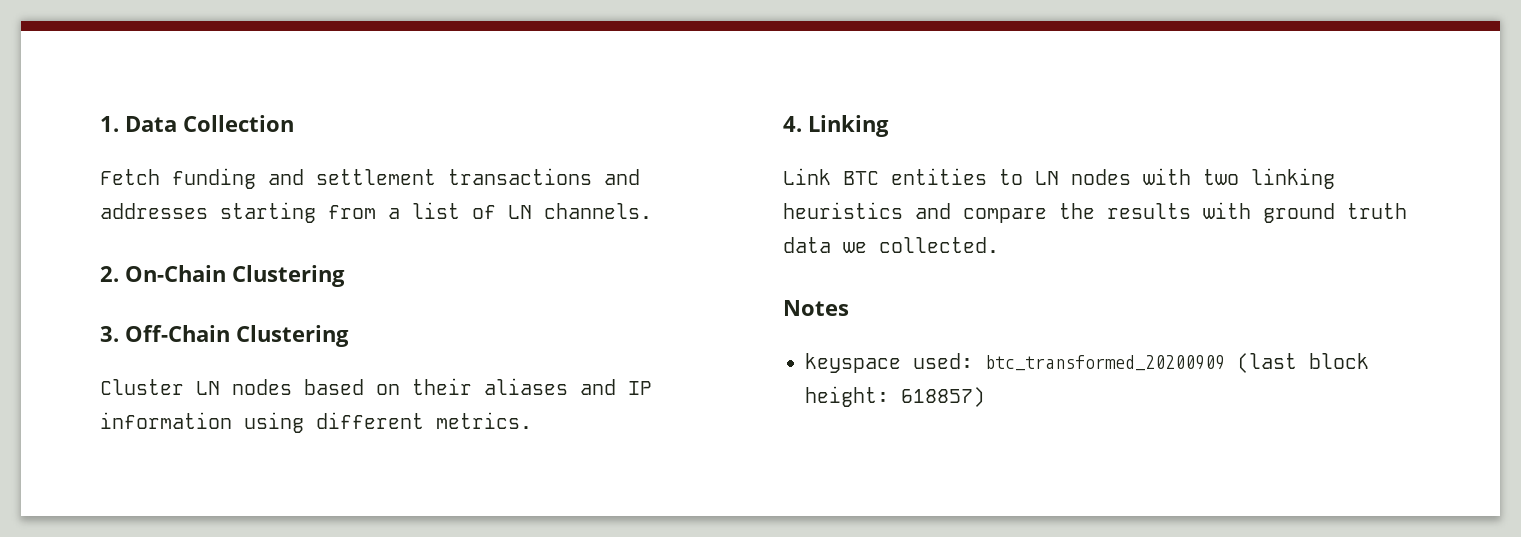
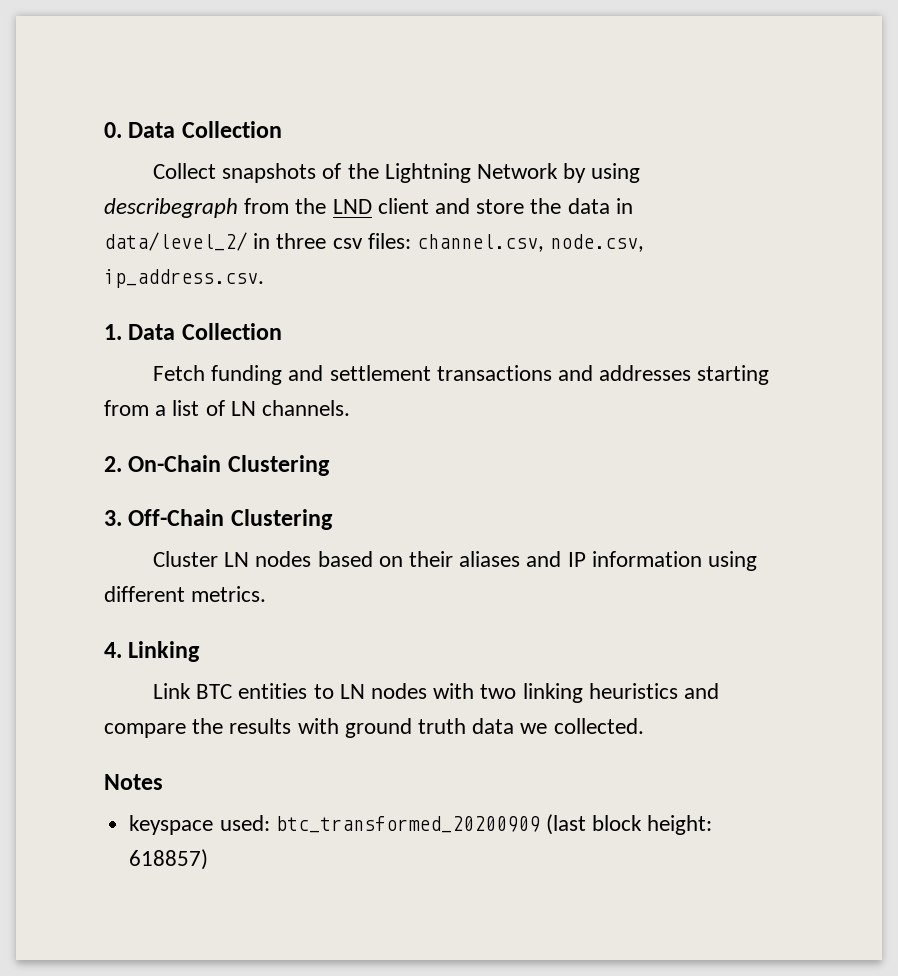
(100, 124) none -> [104,121,282,138] [153,163,641,183] [104,198,633,218] [104,232,645,252] [104,269,264,288] 0. Data Collection // Collect snapshots of the Lightning Network by using describegraph from the LND client and store the data in data/level_2/ in three csv files: channel.csv, node.csv, ip_address.csv. //

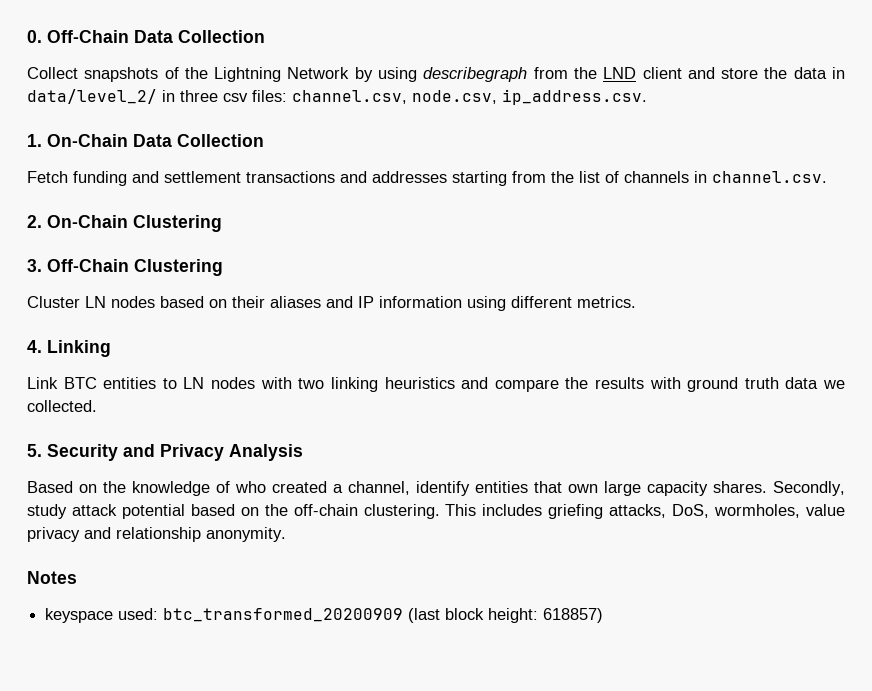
(122, 130) none -> [47,30,129,43] Off-Chain
(122, 332) none -> [47,134,128,147] On-Chain
[155,405,167,416] a -> [551,171,574,183] the
[230,400,351,416] LN channels. -> [624,171,827,183] channels in channel.csv.
(644, 726) none -> [27,444,303,461] [27,481,845,496] [27,504,846,519] [27,527,286,542] // 5. Security and Privacy Analysis // Based on the knowledge of who created a channel, identify entities that own large capacity shares. Secondly, study attack potential based on the off-chain clustering. This includes griefing attacks, DoS, wormholes, value privacy and relationship anonymity.

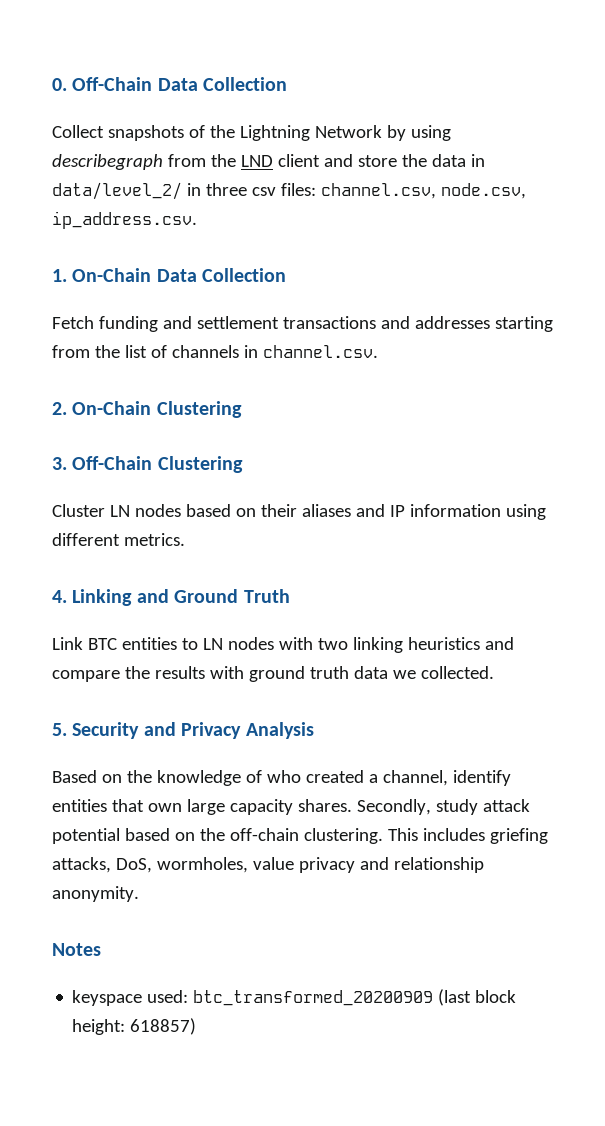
(111, 348) none -> [136,589,290,603] and Ground Truth

